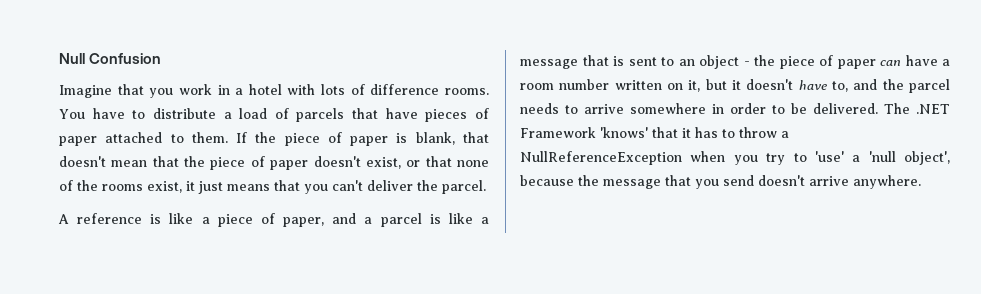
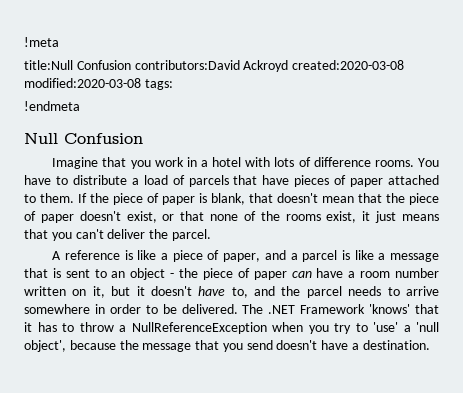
(59, 58) none -> [24,37,59,47] [24,60,405,72] [24,78,173,90] [24,101,80,111] !meta // title:Null Confusion contributors:David Ackroyd created:2020-03-08 modified:2020-03-08 tags: // !endmeta //
[809,175,921,189] arrive anywhere. -> [321,340,430,350] have a destination.

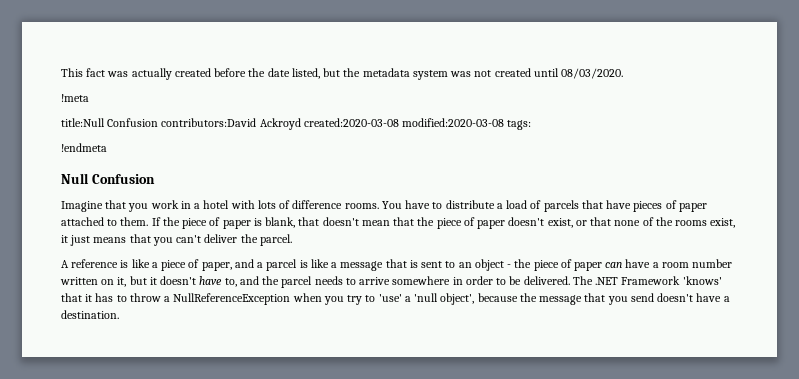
(24, 42) none -> [61,68,624,80] This fact was actually created before the date listed, but the metadata system was not created until 08/03/2020. //

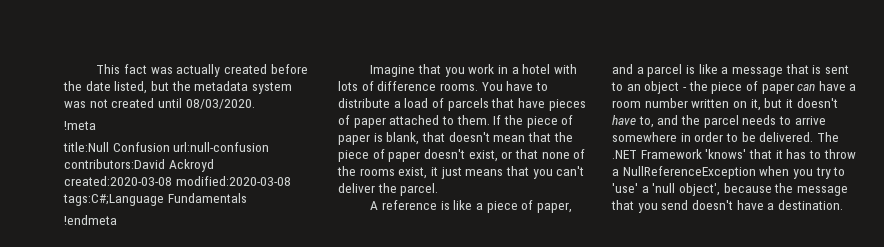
(159, 122) none -> [173,142,270,152] url:null-confusion
[507,120,532,130] tags: -> [63,193,247,206] tags:C#;Language Fundamentals
[61,173,155,184] // Null Confusion -> (117, 220) none

